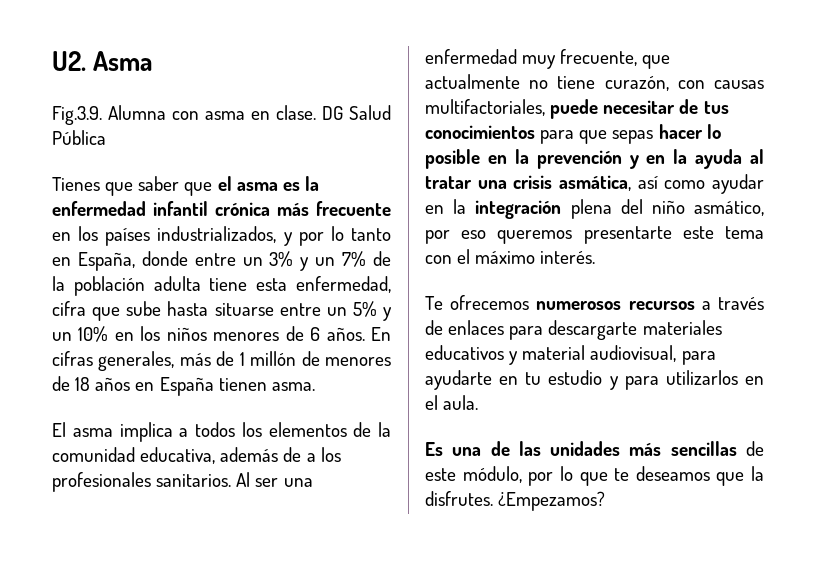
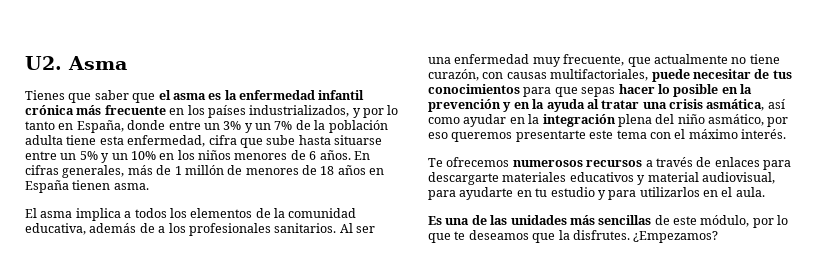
[52,105,391,125] [52,130,106,145] // Fig.3.9. Alumna con asma en clase. DG Salud Pública -> (127, 63) none

